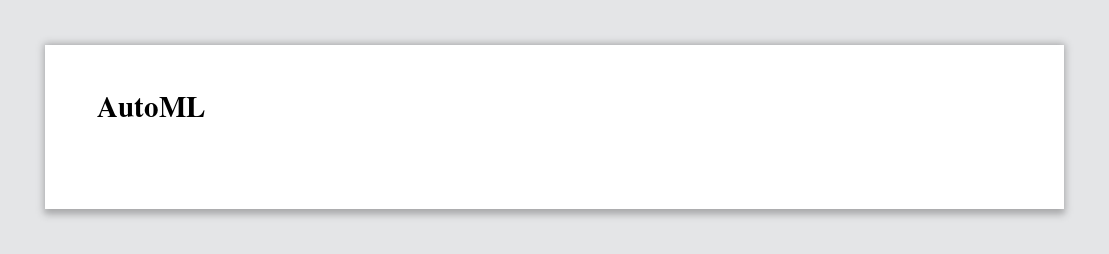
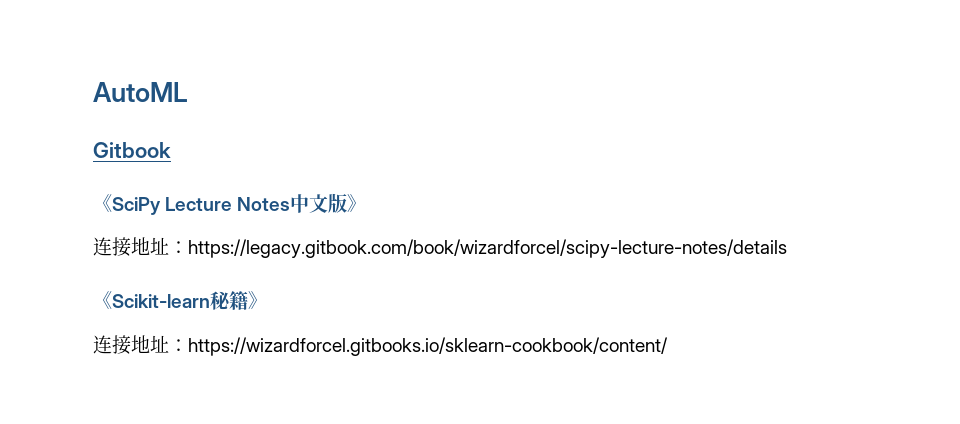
(205, 107) none -> [93,142,171,158] [93,193,367,215] [93,237,787,258] [93,291,267,310] [93,335,668,356] // Gitbook // 《SciPy Lecture Notes中文版》 // 连接地址：https://legacy.gitbook.com/book/wizardforcel/scipy-lecture-notes/details // 《Scikit-learn秘籍》 // 连接地址：https://wizardforcel.gitbooks.io/sklearn-cookbook/content/

